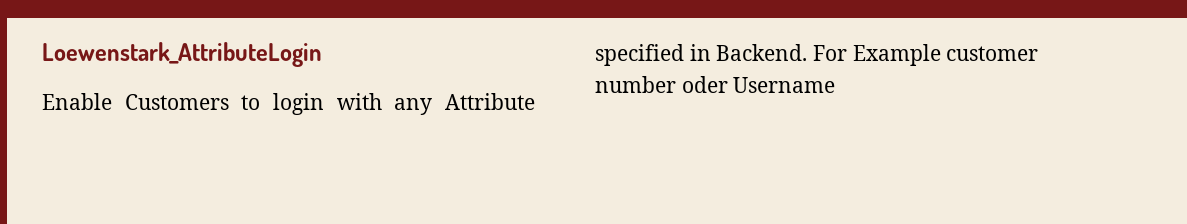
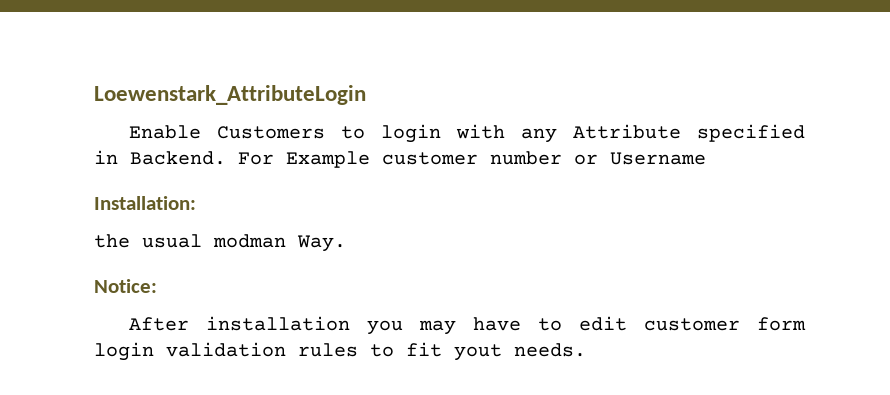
[681,76,728,93] oder -> [574,154,598,165] or
(836, 85) none -> [94,196,196,210] [94,234,346,252] [94,279,157,293] [129,316,806,335] [94,342,586,361] // Installation: // the usual modman Way. // Notice: // After installation you may have to edit customer form login validation rules to fit yout needs.

